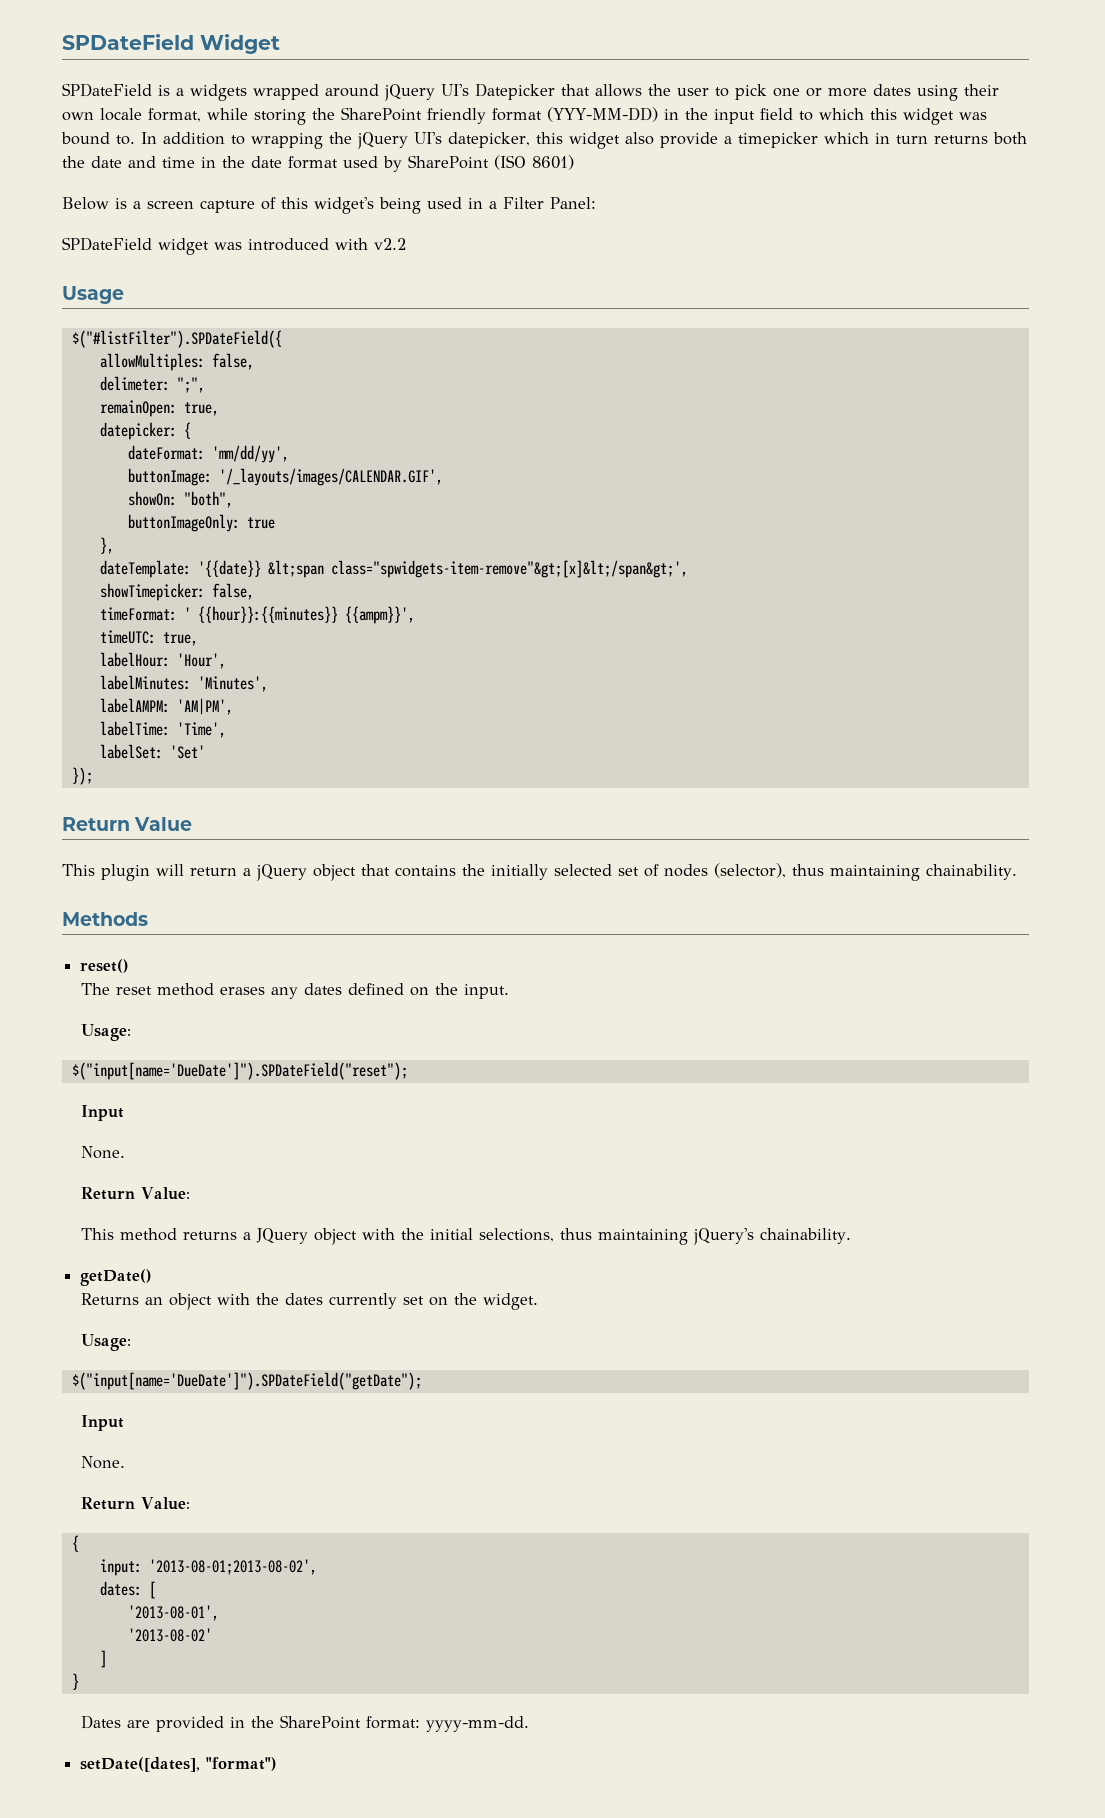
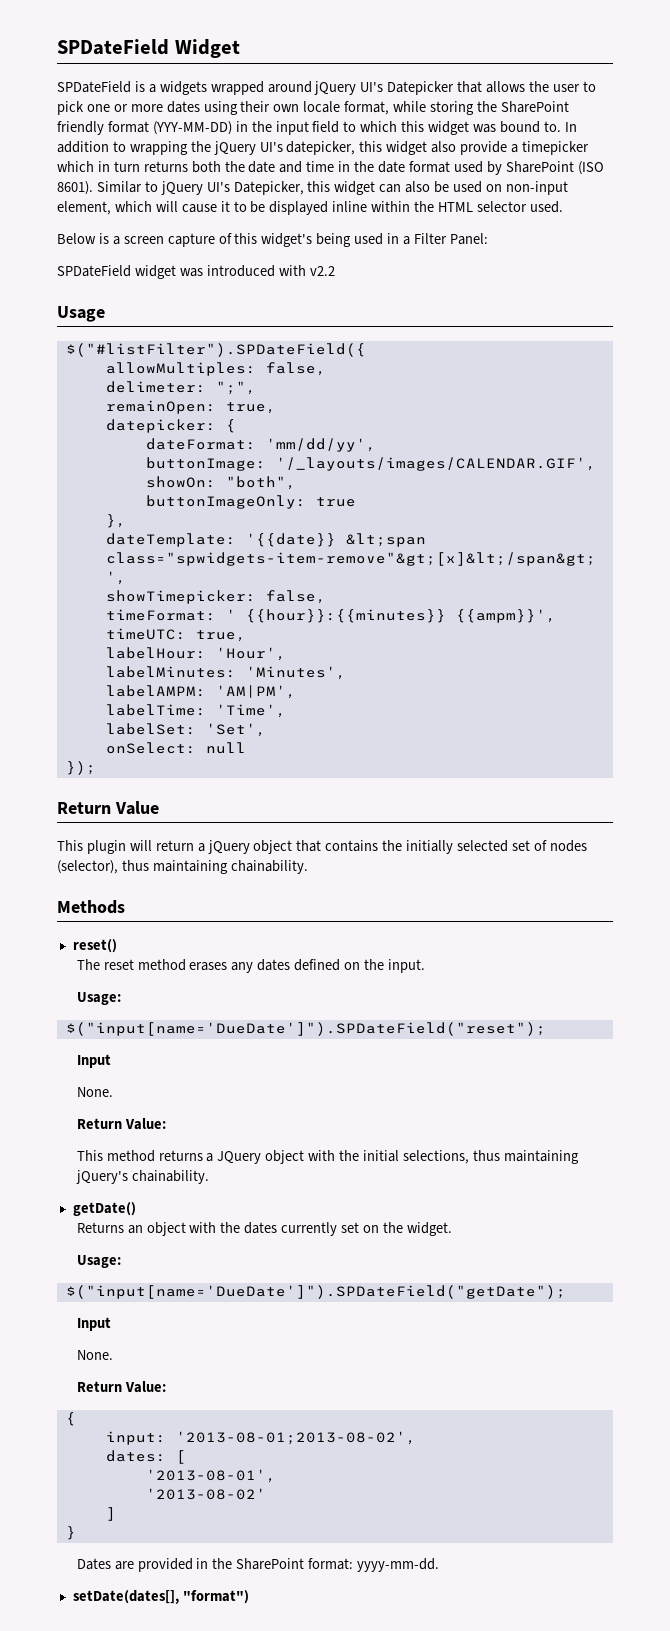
[532,155,574,170] 8601) -> [57,181,568,195] [57,201,563,215] 8601). Similar to jQuery UI's Datepicker, this widget can also be used on non-input element, which will cause it to be displayed inline within the HTML selector used.
[169,745,205,759] 'Set' -> [205,723,266,737] [105,742,246,754] 'Set', // onSelect: null
[80,1757,201,1772] setDate([dates], -> [72,1590,179,1604] setDate(dates[],

